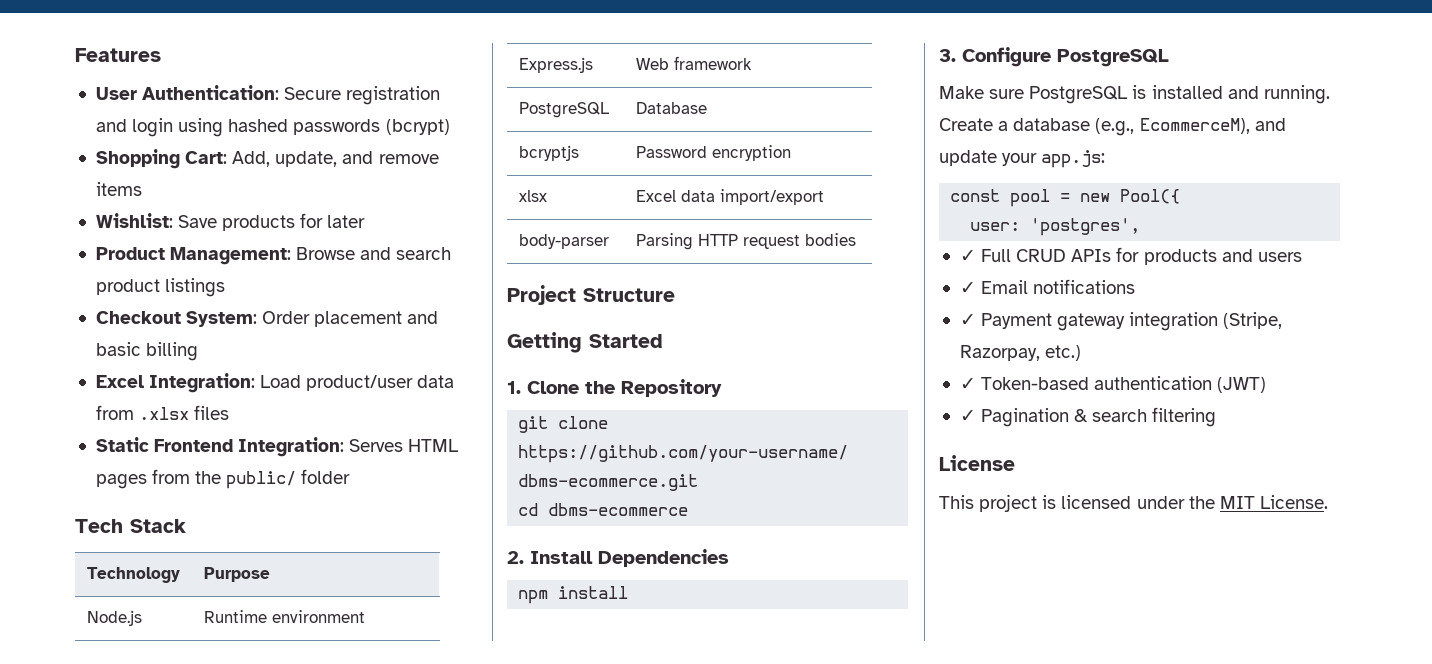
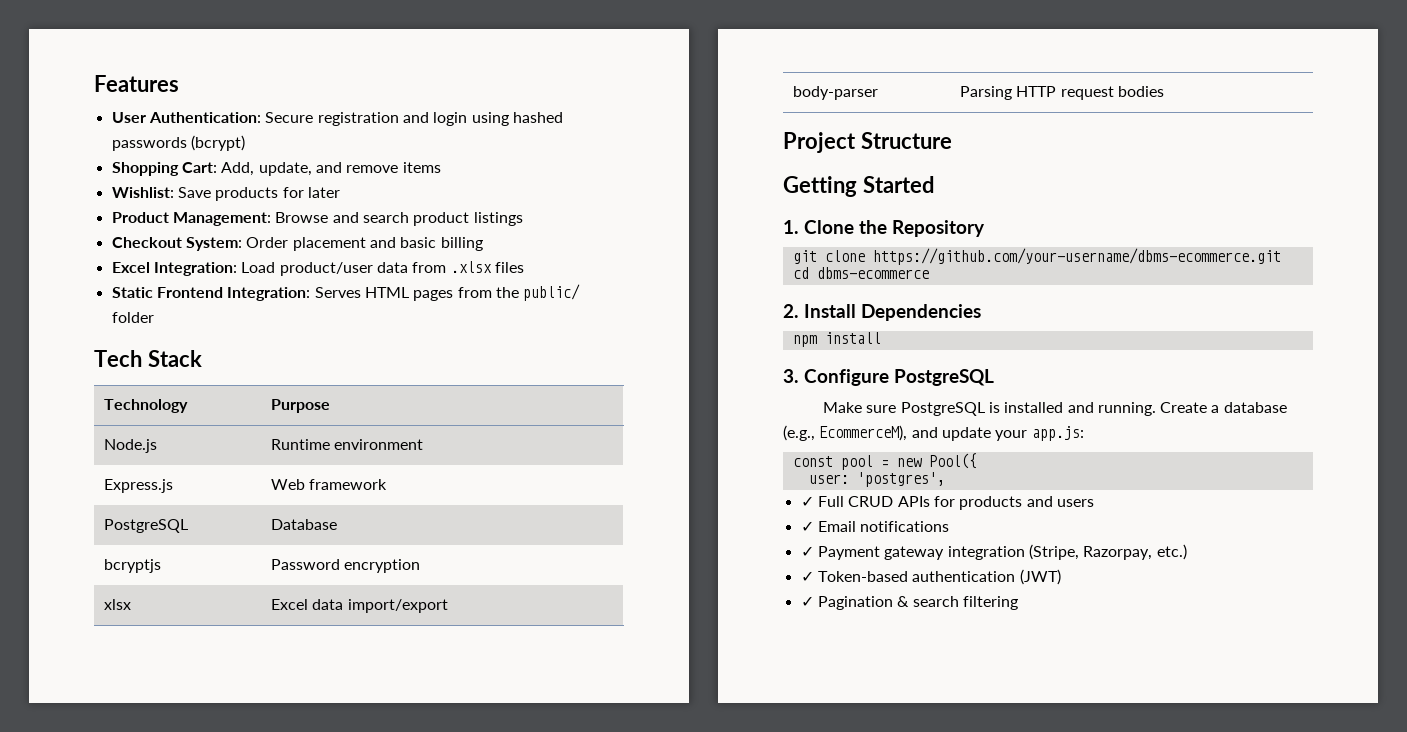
[939,455,1015,471] [939,494,1328,512] // License // This project is licensed under the MIT License. -> (1018, 603) none

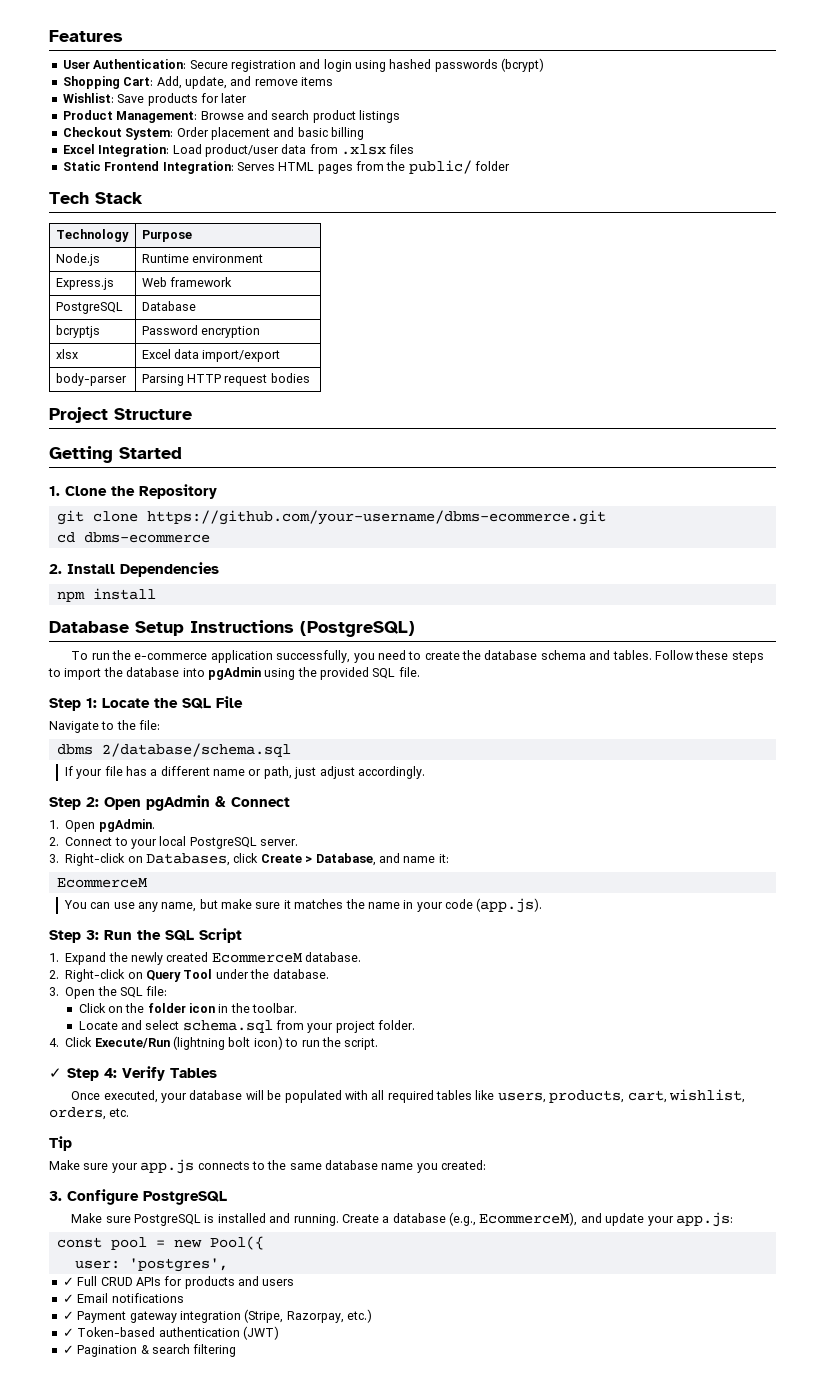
(881, 338) none -> [49,620,415,637] [71,650,764,663] [48,667,420,680] [49,696,243,711] [49,720,161,733] [56,743,291,757] [64,766,425,779] [49,795,290,811] [49,819,155,832] [49,836,299,849] [49,853,449,866] [56,878,148,888] [63,898,543,913] [49,928,242,943] [49,952,362,965] [49,969,329,982] [49,986,168,999] [78,1003,298,1013] [78,1020,416,1033] [49,1036,379,1050] [49,1066,217,1081] [71,1089,745,1103] [49,1107,130,1120] [49,1136,72,1151] [49,1159,487,1174] // Database Setup Instructions (PostgreSQL) // To run the e-commerce application successfully, you need to create the database schema and tables. Follow these steps to import the database into pgAdmin using the provided SQL file. // Step 1: Locate the SQL File // Navigate to the file: // dbms 2/database/schema.sql // If your file has a different name or path, just adjust accordingly. // Step 2: Open pgAdmin & Connect // 1. Open pgAdmin. // 2. Connect to your local PostgreSQL server. // 3. Right-click on Databases, click Create > Database, and name it: // EcommerceM // You can use any name, but make sure it matches the name in your code (app.js). // Step 3: Run the SQL Script // 1. Expand the newly created EcommerceM database. // 2. Right-click on Query Tool under the database. // 3. Open the SQL file: // Click on the folder icon in the toolbar. // Locate and select schema.sql from your project folder. // 4. Click Execute/Run (lightning bolt icon) to run the script. // ✓ Step 4: Verify Tables // Once executed, your database will be populated with all required tables like users, products, cart, wishlist, orders, etc. // Tip // Make sure your app.js connects to the same database name you created:

